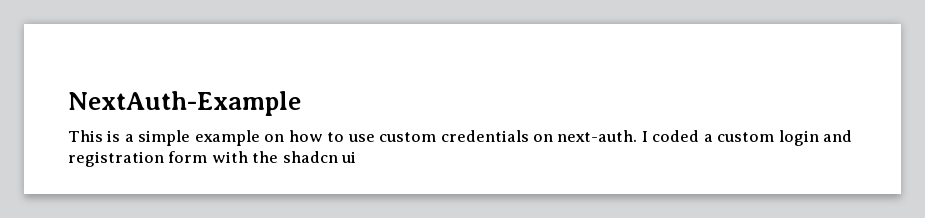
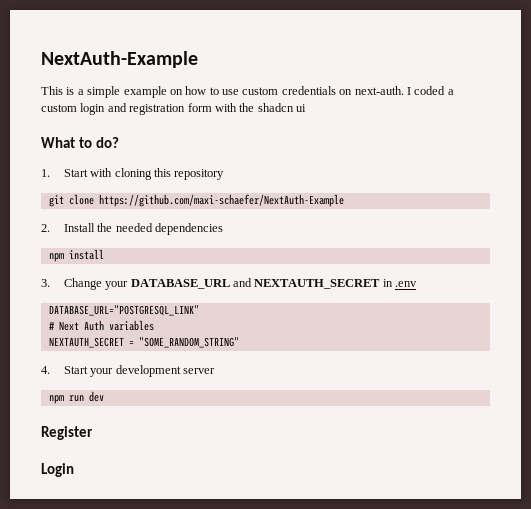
(357, 157) none -> [41,137,119,148] [41,168,225,180] [48,194,344,207] [41,223,223,235] [48,249,104,262] [41,278,418,290] [48,305,199,316] [48,320,154,331] [48,337,239,348] [41,365,215,377] [48,391,104,404] [41,426,93,440] [41,463,74,477] // What to do? // 1. Start with cloning this repository // git clone https://github.com/maxi-schaefer/NextAuth-Example // 2. Install the needed dependencies // npm install // 3. Change your DATABASE_URL and NEXTAUTH_SECRET in .env // DATABASE_URL="POSTGRESQL_LINK" // # Next Auth variables // NEXTAUTH_SECRET = "SOME_RANDOM_STRING" // 4. Start your development server // npm run dev // Register // Login

